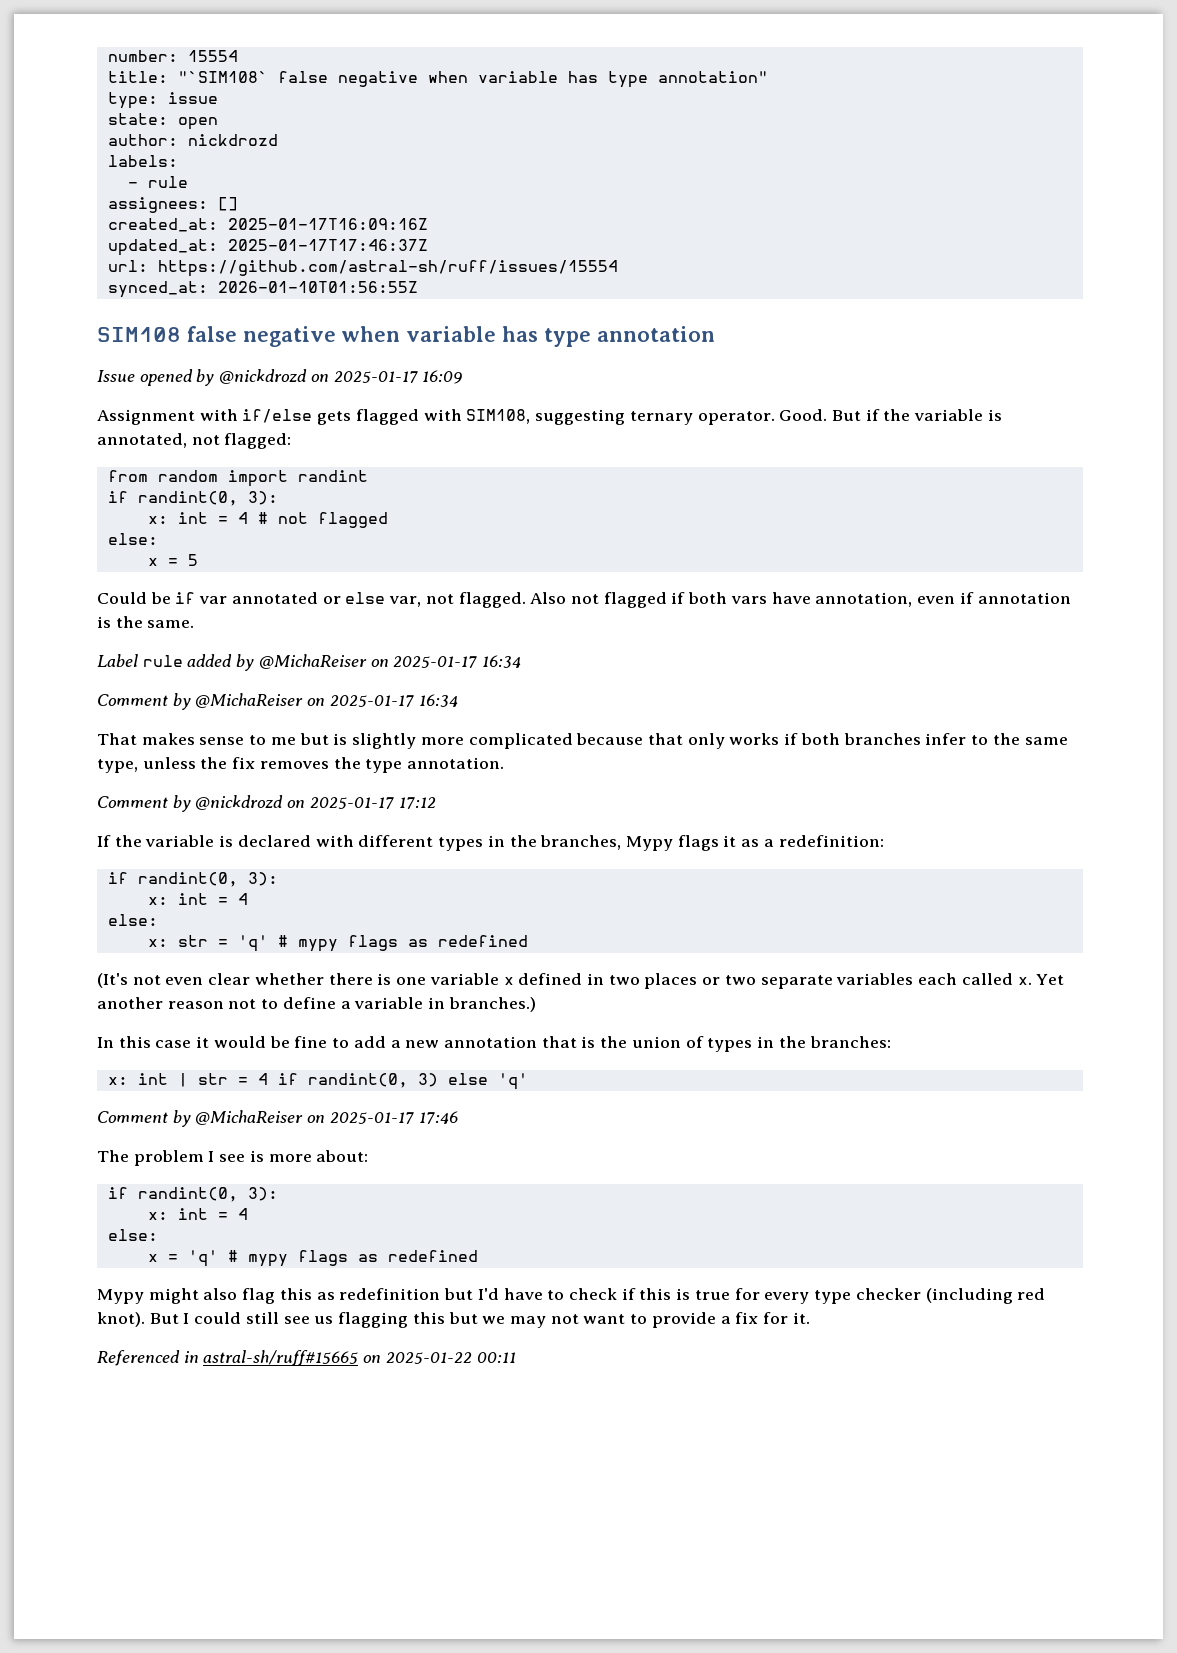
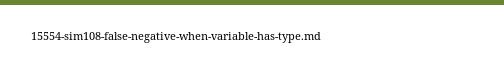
[107,50,238,62] [107,71,768,88] [107,92,218,109] [107,113,218,130] [107,134,278,146] [107,155,178,167] [127,176,188,188] [107,197,238,213] [107,218,428,232] [107,239,428,256] [107,260,618,277] [107,281,418,298] [97,326,715,347] [97,369,463,386] [97,409,1002,425] [97,433,292,449] [107,470,368,487] [107,491,278,506] [147,512,388,528] [107,533,158,545] [147,554,198,566] [97,592,1071,608] [97,616,195,628] [97,654,522,671] [97,693,458,710] [97,733,1068,749] [97,757,505,773] [97,795,436,812] [97,835,884,851] [107,872,278,887] [147,893,248,905] [107,914,158,926] [147,935,528,952] [97,973,1065,989] [97,997,536,1012] [97,1036,891,1052] [107,1073,528,1090] [97,1110,458,1127] [97,1150,369,1166] [107,1187,278,1202] [147,1208,248,1220] [107,1229,158,1241] [147,1250,478,1267] [97,1288,1046,1304] [97,1312,810,1328] [97,1350,516,1366] number: 15554 // title: "`SIM108` false negative when variable has type annotation" // type: issue // state: open // author: nickdrozd // labels: // - rule // assignees: [] // created_at: 2025-01-17T16:09:16Z // updated_at: 2025-01-17T17:46:37Z // url: https://github.com/astral-sh/ruff/issues/15554 // synced_at: 2026-01-10T01:56:55Z // SIM108 false negative when variable has type annotation // Issue opened by @nickdrozd on 2025-01-17 16:09 // Assignment with if/else gets flagged with SIM108, suggesting ternary operator. Good. But if the variable is annotated, not flagged: // from random import randint // if randint(0, 3): // x: int = 4 # not flagged // else: // x = 5 // Could be if var annotated or else var, not flagged. Also not flagged if both vars have annotation, even if annotation is the same. // Label rule added by @MichaReiser on 2025-01-17 16:34 // Comment by @MichaReiser on 2025-01-17 16:34 // That makes sense to me but is slightly more complicated because that only works if both branches infer to the same type, unless the fix removes the type annotation. // Comment by @nickdrozd on 2025-01-17 17:12 // If the variable is declared with different types in the branches, Mypy flags it as a redefinition: // if randint(0, 3): // x: int = 4 // else: // x: str = 'q' # mypy flags as redefined // (It's not even clear whether there is one variable x defined in two places or two separate variables each called x. Yet another reason not to define a variable in branches.) // In this case it would be fine to add a new annotation that is the union of types in the branches: // x: int | str = 4 if randint(0, 3) else 'q' // Comment by @MichaReiser on 2025-01-17 17:46 // The problem I see is more about: // if randint(0, 3): // x: int = 4 // else: // x = 'q' # mypy flags as redefined // Mypy might also flag this as redefinition but I'd have to check if this is true for every type checker (including red knot). But I could still see us flagging this but we may not want to provide a fix for it. // Referenced in astral-sh/ruff#15665 on 2025-01-22 00:11 -> [31,32,321,43] 15554-sim108-false-negative-when-variable-has-type.md

